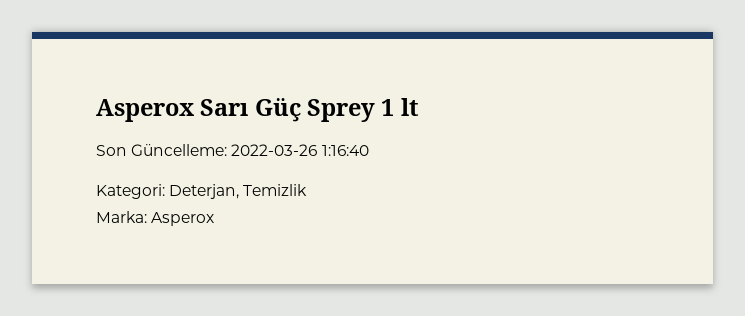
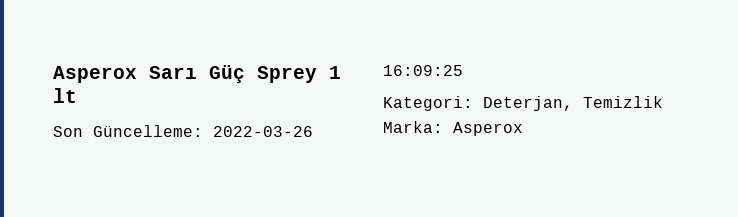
[321,145,369,156] 1:16:40 -> [383,65,463,76] 16:09:25

